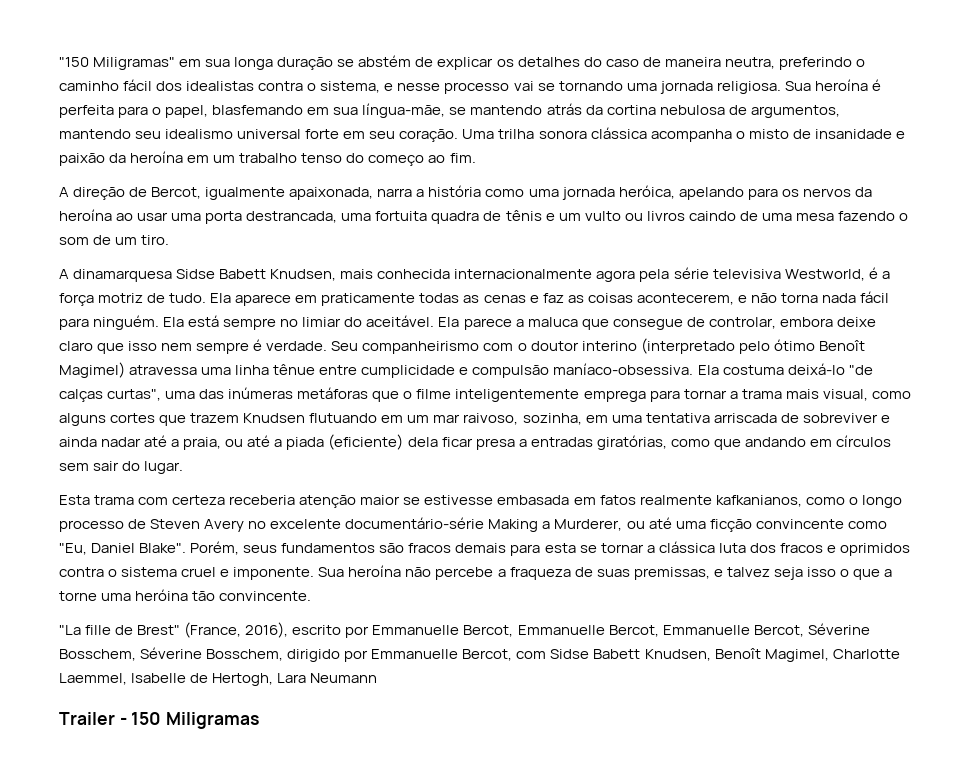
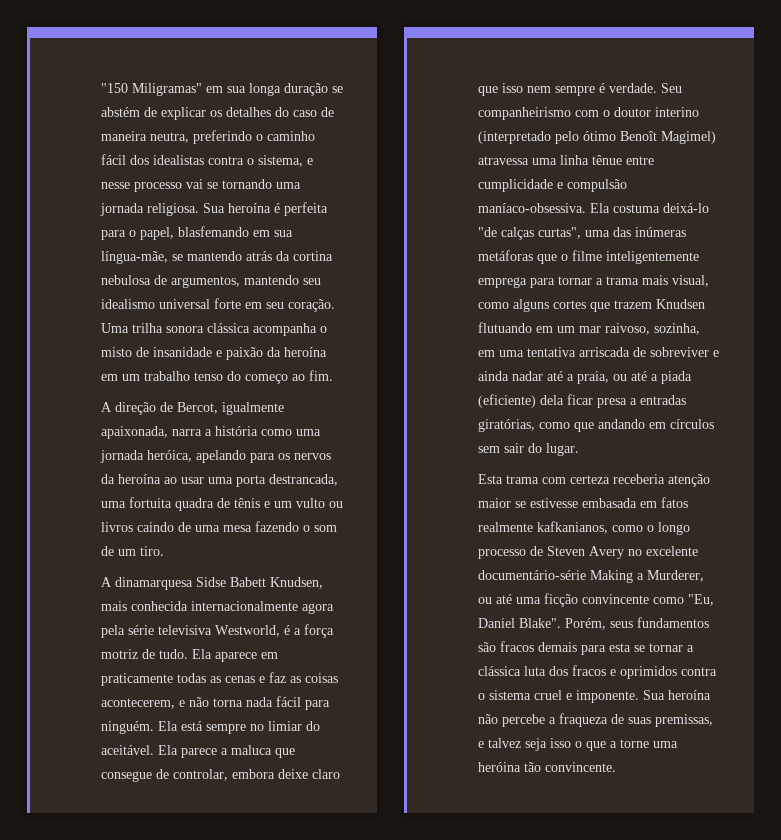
[59,622,870,638] [59,647,900,662] [59,673,378,686] [59,712,260,729] // "La fille de Brest" (France, 2016), escrito por Emmanuelle Bercot, Emmanuelle Bercot, Emmanuelle Bercot, Séverine Bosschem, Séverine Bosschem, dirigido por Emmanuelle Bercot, com Sidse Babett Knudsen, Benoît Magimel, Charlotte Laemmel, Isabelle de Hertogh, Lara Neumann // Trailer - 150 Miligramas -> (616, 767) none

